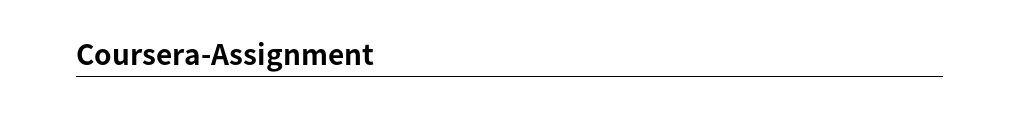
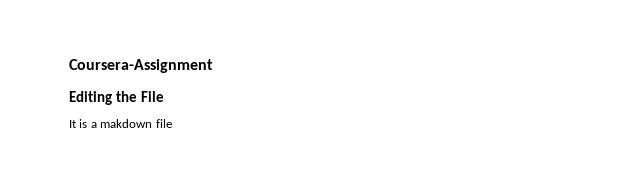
(374, 57) none -> [69,91,164,105] [69,119,172,128] // Editing the File // It is a makdown file

